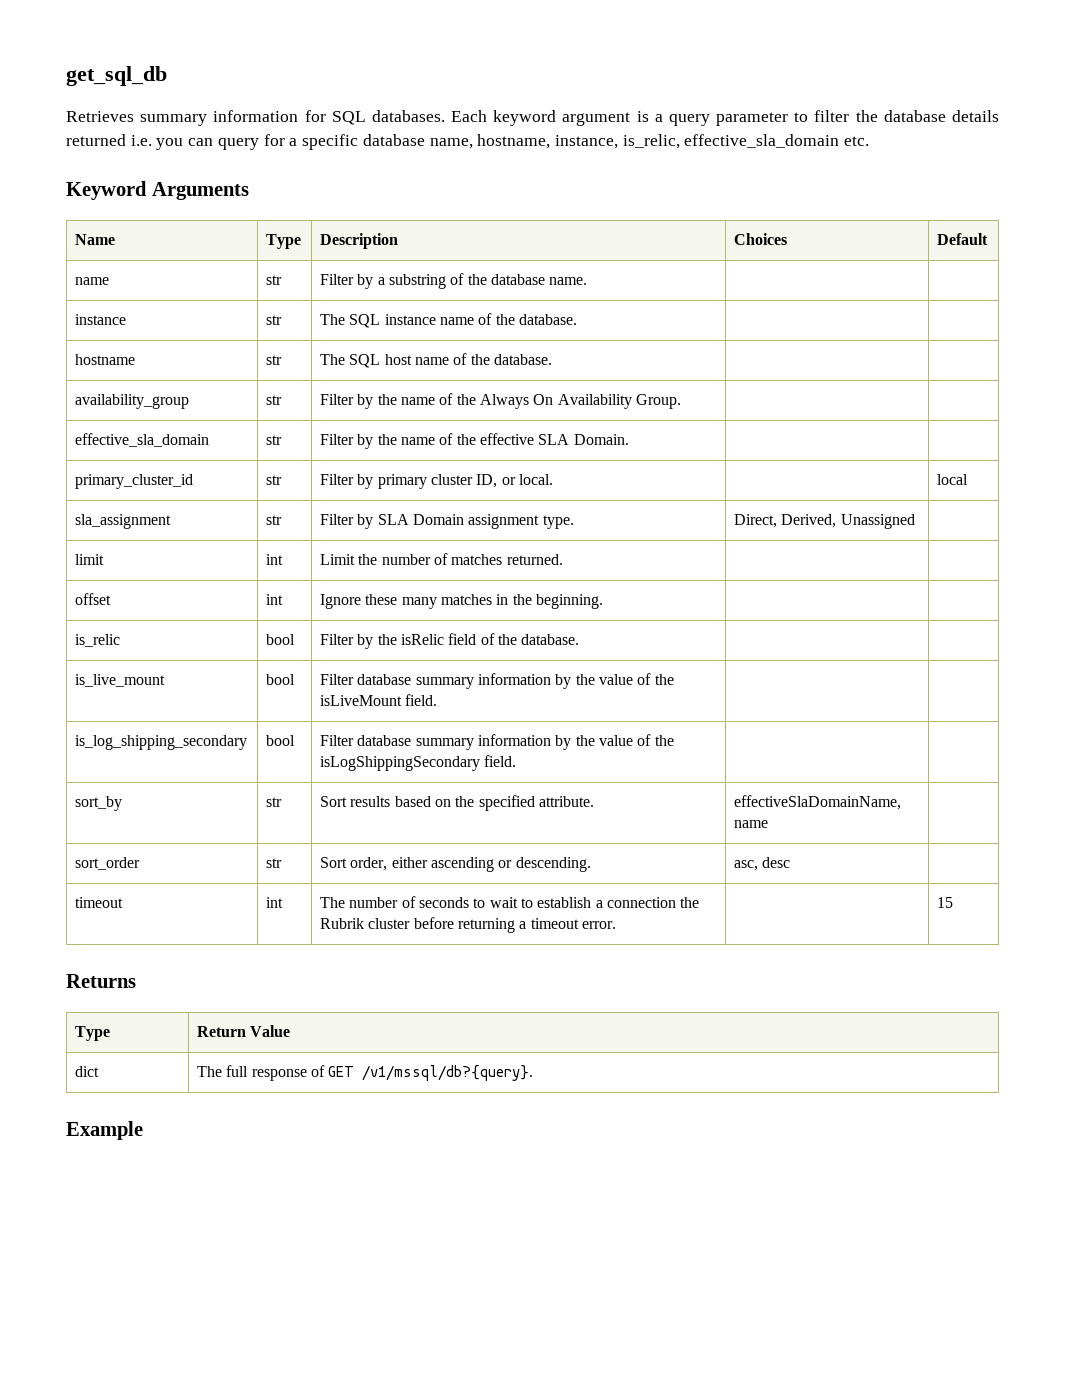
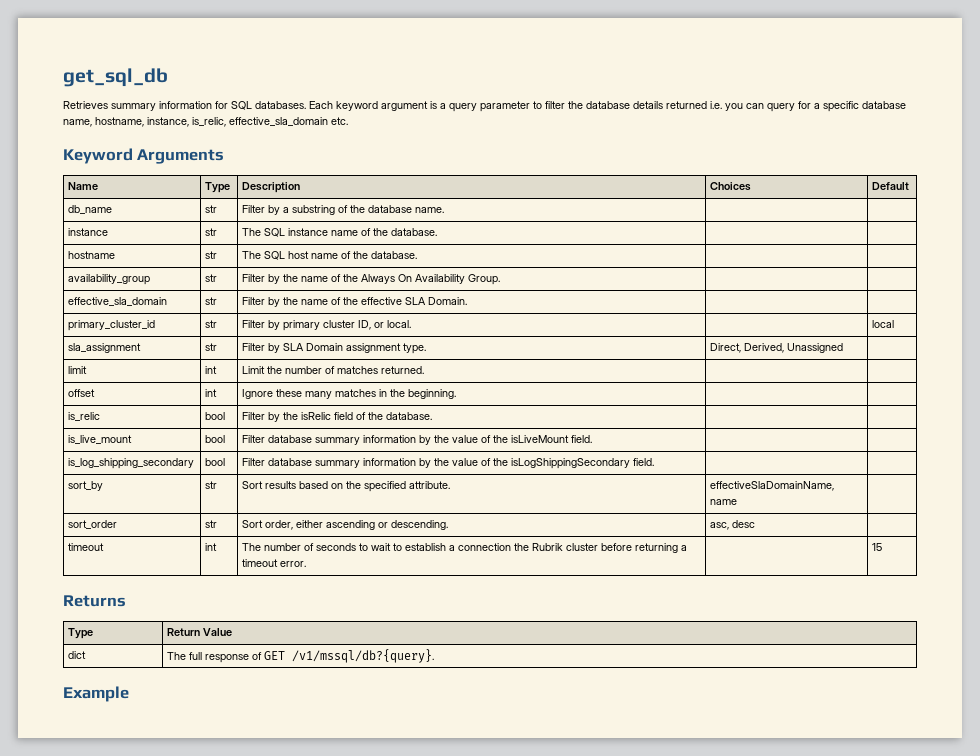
[75,277,110,285] name -> [68,205,113,214] db_name

